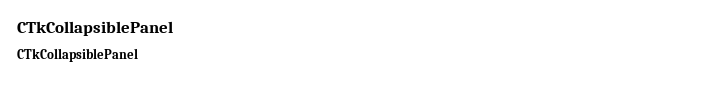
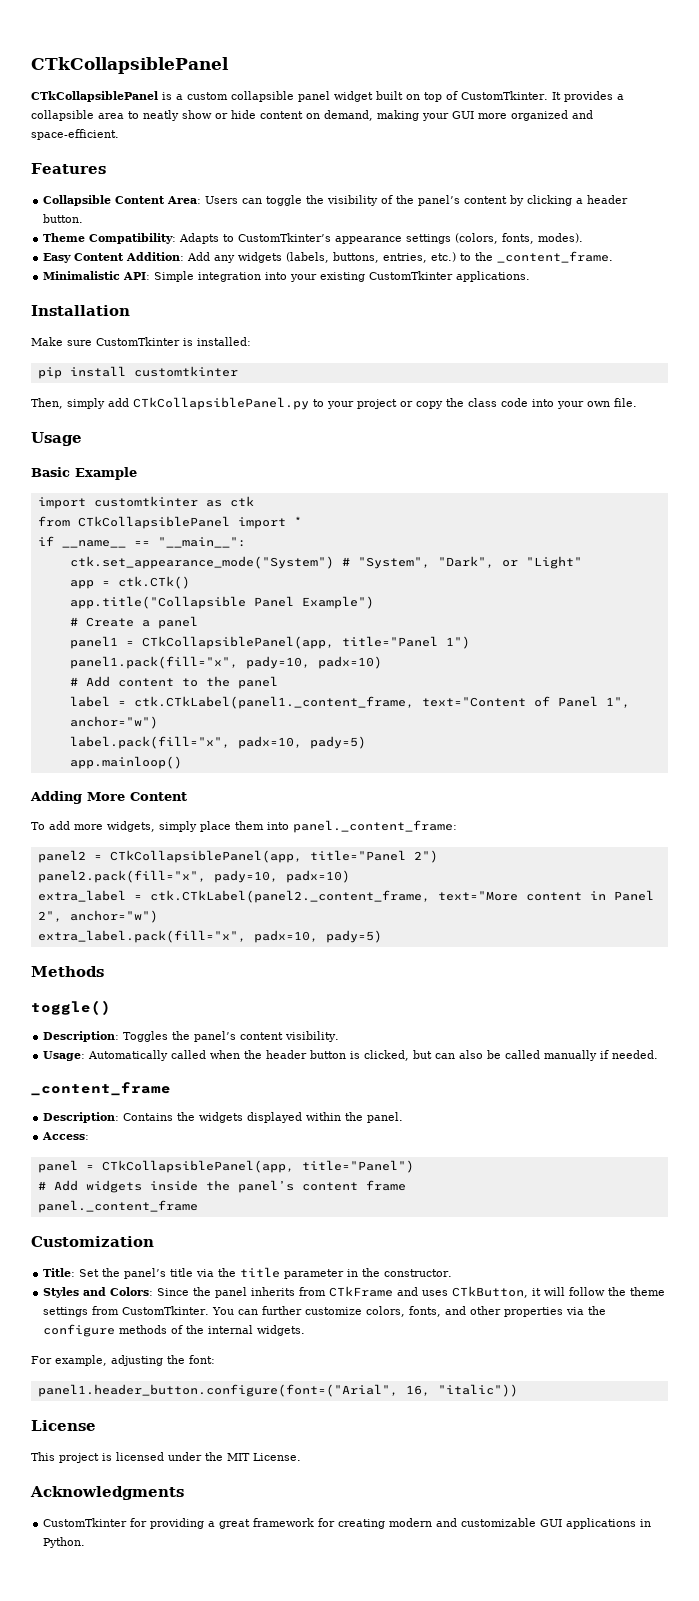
(138, 55) none -> [162,91,624,102] [31,110,593,121] [31,129,119,140] [31,163,106,174] [43,195,629,206] [43,214,84,223] [43,233,584,244] [43,251,614,263] [43,271,531,282] [31,305,130,316] [31,337,251,346] [37,366,238,379] [31,397,637,410] [31,432,82,446] [31,467,137,480] [37,496,254,509] [37,516,302,529] [37,536,246,548] [69,556,582,569] [69,576,190,589] [69,596,374,609] [69,616,198,629] [69,636,470,649] [69,656,382,669] [69,676,278,689] [69,696,630,709] [69,716,158,729] [69,736,366,749] [69,756,182,769] [30,791,187,804] [31,820,457,833] [37,850,438,863] [37,870,350,883] [37,890,654,903] [37,910,158,923] [37,930,382,943] [31,966,104,977] [31,1000,111,1015] [43,1031,340,1042] [43,1050,659,1061] [31,1082,171,1096] [43,1112,404,1123] [42,1132,90,1140] [37,1160,414,1173] [37,1180,406,1193] [37,1200,198,1213] [31,1236,154,1247] [43,1267,453,1279] [43,1286,666,1298] [43,1306,607,1317] [43,1324,306,1337] [31,1355,215,1366] [37,1384,518,1397] [31,1420,96,1431] [31,1452,301,1463] [30,1486,184,1500] [43,1518,652,1529] [43,1537,86,1548] is a custom collapsible panel widget built on top of CustomTkinter. It provides a collapsible area to neatly show or hide content on demand, making your GUI more organized and space-efficient. // Features // Collapsible Content Area: Users can toggle the visibility of the panel’s content by clicking a header button. // Theme Compatibility: Adapts to CustomTkinter’s appearance settings (colors, fonts, modes). // Easy Content Addition: Add any widgets (labels, buttons, entries, etc.) to the _content_frame. // Minimalistic API: Simple integration into your existing CustomTkinter applications. // Installation // Make sure CustomTkinter is installed: // pip install customtkinter // Then, simply add CTkCollapsiblePanel.py to your project or copy the class code into your own file. // Usage // Basic Example // import customtkinter as ctk // from CTkCollapsiblePanel import * // if __name__ == "__main__": // ctk.set_appearance_mode("System") # "System", "Dark", or "Light" // app = ctk.CTk() // app.title("Collapsible Panel Example") // # Create a panel // panel1 = CTkCollapsiblePanel(app, title="Panel 1") // panel1.pack(fill="x", pady=10, padx=10) // # Add content to the panel // label = ctk.CTkLabel(panel1._content_frame, text="Content of Panel 1", anchor="w") // label.pack(fill="x", padx=10, pady=5) // app.mainloop() // Adding More Content // To add more widgets, simply place them into panel._content_frame: // panel2 = CTkCollapsiblePanel(app, title="Panel 2") // panel2.pack(fill="x", pady=10, padx=10) // extra_label = ctk.CTkLabel(panel2._content_frame, text="More content in Panel 2", anchor="w") // extra_label.pack(fill="x", padx=10, pady=5) // Methods // toggle() // Description: Toggles the panel’s content visibility. // Usage: Automatically called when the header button is clicked, but can also be called manually if needed. // _content_frame // Description: Contains the widgets displayed within the panel. // Access: // panel = CTkCollapsiblePanel(app, title="Panel") // # Add widgets inside the panel’s content frame // panel._content_frame // Customization // Title: Set the panel’s title via the title parameter in the constructor. // Styles and Colors: Since the panel inherits from CTkFrame and uses CTkButton, it will follow the theme settings from CustomTkinter. You can further customize colors, fonts, and other properties via the configure methods of the internal widgets. // For example, adjusting the font: // panel1.header_button.configure(font=("Arial", 16, "italic")) // License // This project is licensed under the MIT License. // Acknowledgments // CustomTkinter for providing a great framework for creating modern and customizable GUI applications in Python.

